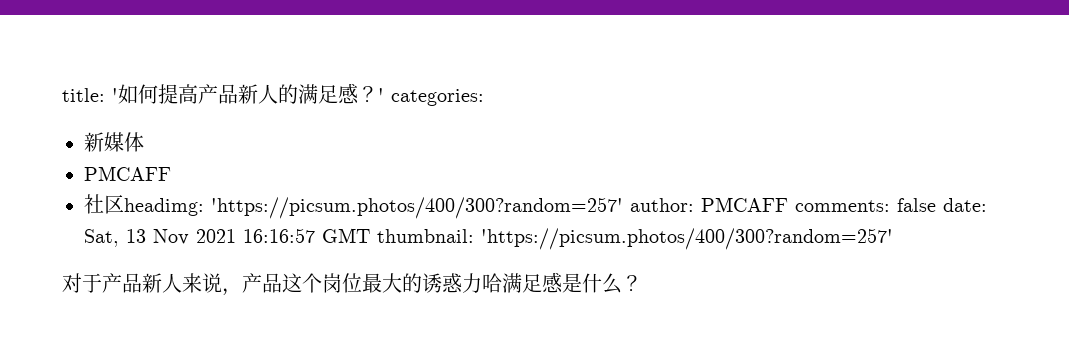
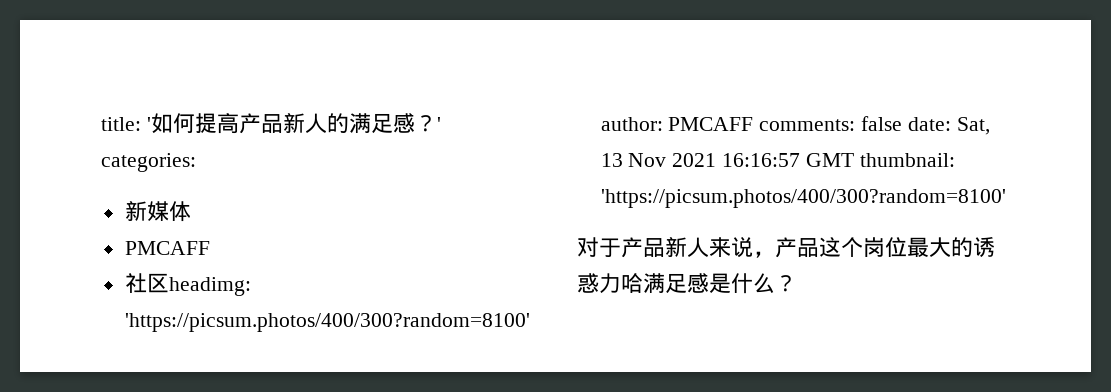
[211,197,623,219] 'https://picsum.photos/400/300?random=257' -> [124,313,530,332] 'https://picsum.photos/400/300?random=8100'
[481,228,893,250] 'https://picsum.photos/400/300?random=257' -> [600,189,1006,208] 'https://picsum.photos/400/300?random=8100'

